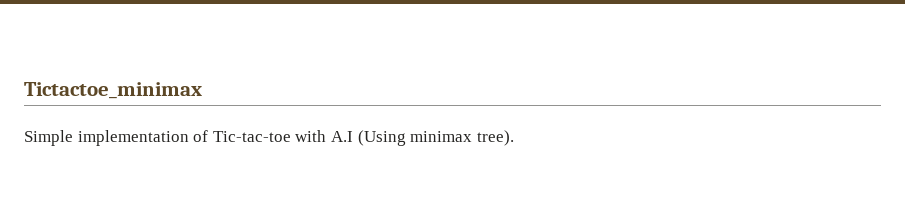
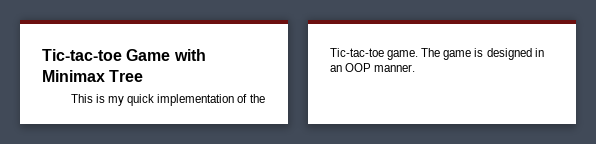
[24,82,202,99] [24,130,514,146] Tictactoe_minimax // Simple implementation of Tic-tac-toe with A.I (Using minimax tree). -> [42,49,206,61] [42,70,144,82] [70,94,265,106] [330,48,544,60] [330,63,416,72] Tic-tac-toe Game with Minimax Tree // This is my quick implementation of the Tic-tac-toe game. The game is designed in an OOP manner.

